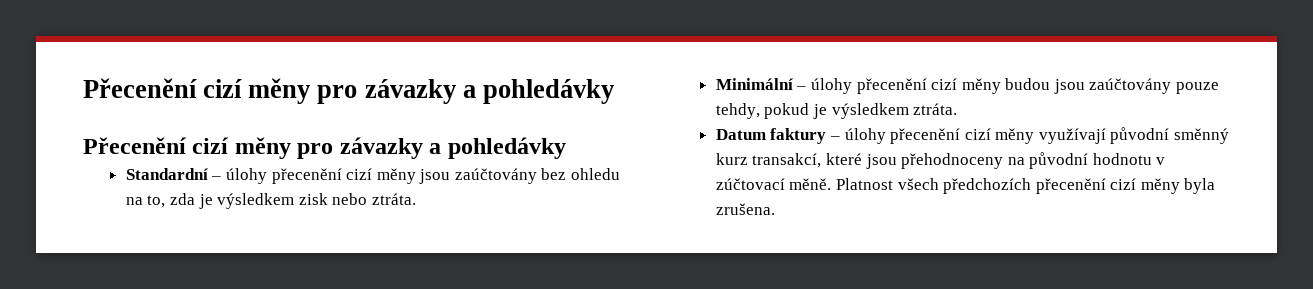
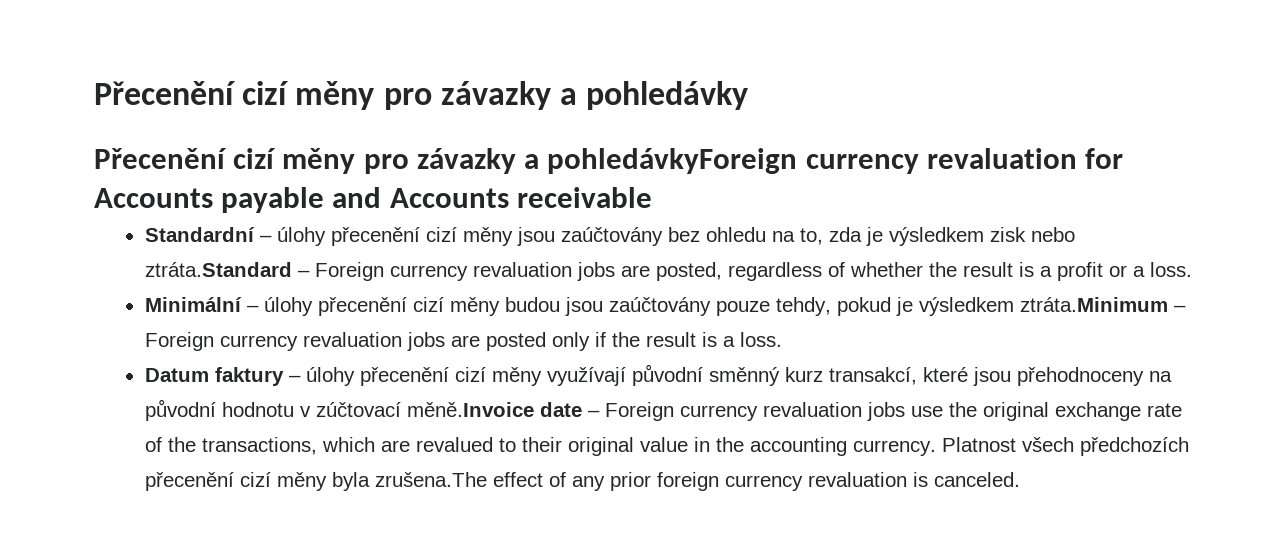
[447,137,566,159] pohledávky -> [547,148,1124,174] [94,187,652,213] pohledávkyForeign currency revaluation for Accounts payable and Accounts receivable
[371,193,416,205] ztráta. -> [144,262,1192,281] ztráta.Standard – Foreign currency revaluation jobs are posted, regardless of whether the result is a profit or a loss.
[913,103,958,115] ztráta. -> [1019,297,1186,312] [144,332,782,351] ztráta.Minimum – Foreign currency revaluation jobs are posted only if the result is a loss.
[789,178,832,190] měně. -> [406,402,1182,421] [144,437,936,456] měně.Invoice date – Foreign currency revaluation jobs use the original exchange rate of the transactions, which are revalued to their original value in the accounting currency.
[715,203,775,215] zrušena. -> [374,472,1020,491] zrušena.The effect of any prior foreign currency revaluation is canceled.

